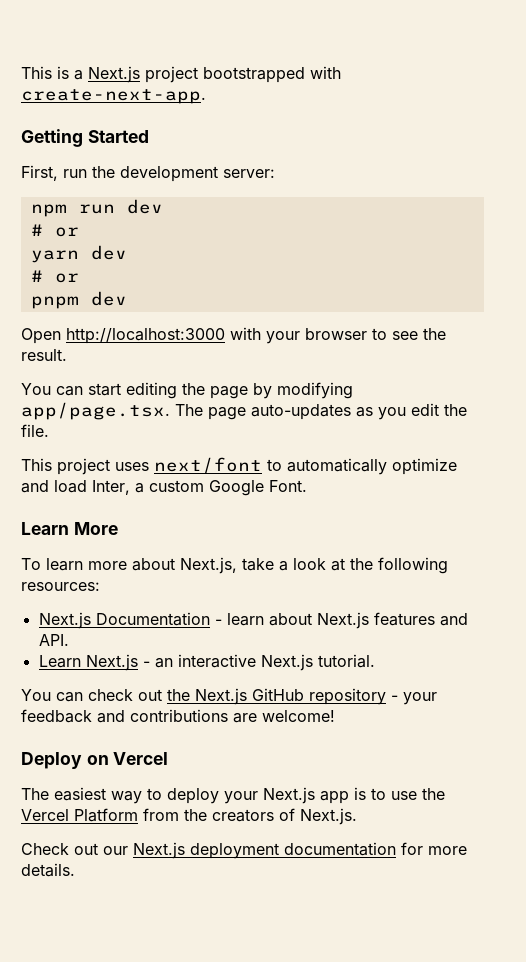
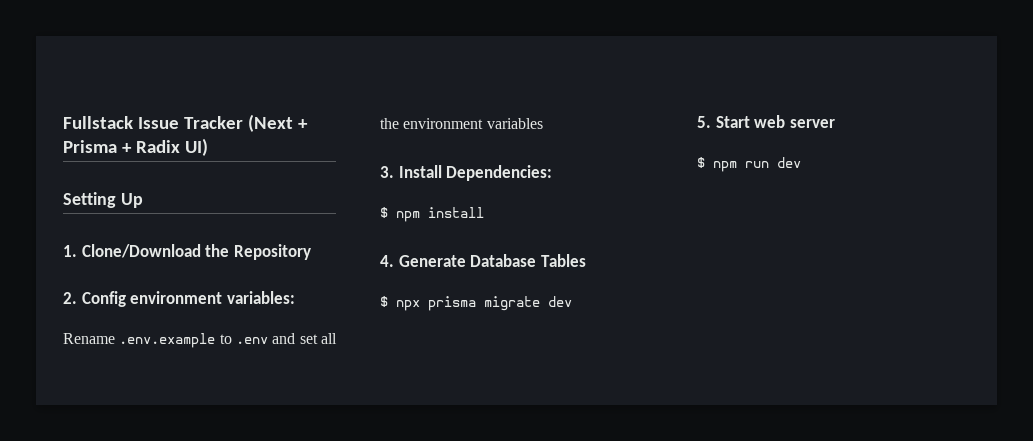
[21,66,341,83] [21,89,206,104] [21,129,149,147] [21,165,275,182] [30,199,163,217] [30,224,79,237] [30,245,127,263] [30,270,79,283] [30,291,127,309] [21,327,446,344] [21,349,67,361] [21,382,353,399] [21,402,467,420] [21,424,49,437] [21,457,457,475] [21,480,307,496] [21,522,118,535] [21,557,448,574] [21,582,100,591] [38,612,468,629] [38,634,69,646] [38,654,375,671] [21,688,437,705] [21,709,335,723] [21,752,169,769] [21,787,445,804] [21,808,357,825] [21,842,467,859] [21,863,75,877] This is a Next.js project bootstrapped with create-next-app. // Getting Started // First, run the development server: // npm run dev // # or // yarn dev // # or // pnpm dev // Open http://localhost:3000 with your browser to see the result. // You can start editing the page by modifying app/page.tsx. The page auto-updates as you edit the file. // This project uses next/font to automatically optimize and load Inter, a custom Google Font. // Learn More // To learn more about Next.js, take a look at the following resources: // Next.js Documentation - learn about Next.js features and API. // Learn Next.js - an interactive Next.js tutorial. // You can check out the Next.js GitHub repository - your feedback and contributions are welcome! // Deploy on Vercel // The easiest way to deploy your Next.js app is to use the Vercel Platform from the creators of Next.js. // Check out our Next.js deployment documentation for more details. -> [63,114,308,132] [63,138,208,156] [63,192,143,208] [63,244,311,260] [63,291,295,307] [63,333,337,348] [380,118,543,129] [380,165,553,181] [380,207,484,222] [380,254,586,267] [380,296,572,311] [697,115,835,128] [697,157,801,172] Fullstack Issue Tracker (Next + Prisma + Radix UI) // Setting Up // 1. Clone/Download the Repository // 2. Config environment variables: // Rename .env.example to .env and set all the environment variables // 3. Install Dependencies: // $ npm install // 4. Generate Database Tables // $ npx prisma migrate dev // 5. Start web server // $ npm run dev

